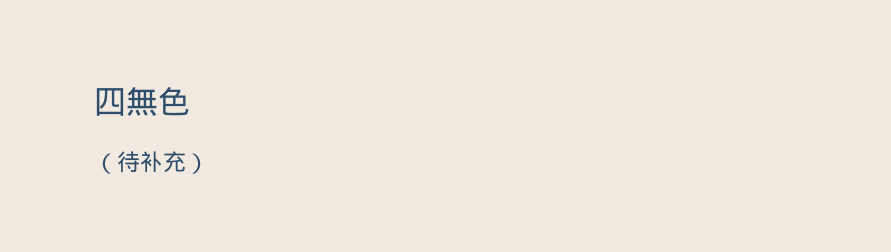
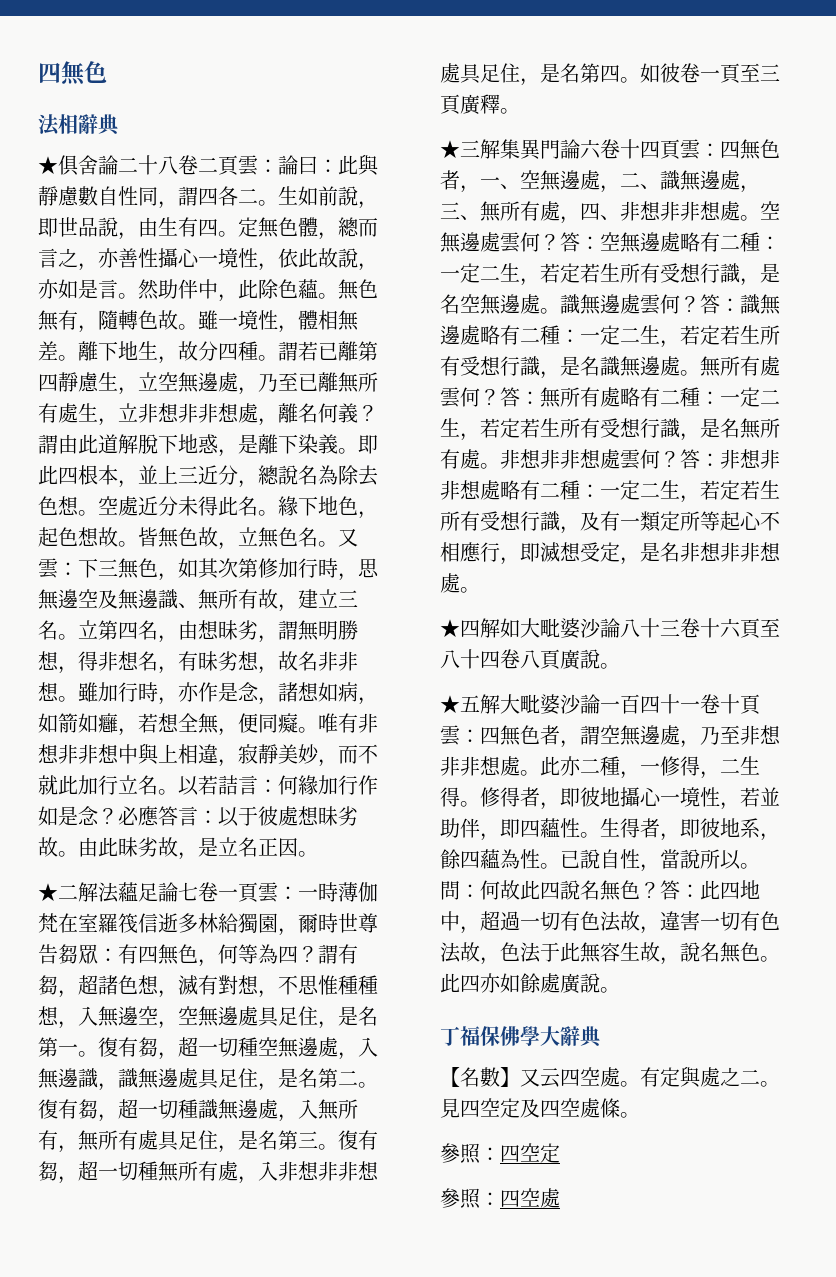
[94,151,209,174] （待补充） -> [38,114,121,136] [38,154,379,176] [38,186,378,209] [38,217,378,240] [38,248,378,271] [38,279,378,302] [38,310,359,333] [38,341,378,364] [38,372,378,395] [38,403,378,426] [38,434,378,457] [38,465,378,488] [38,496,378,519] [38,527,358,550] [38,558,379,581] [38,589,358,612] [38,620,358,643] [38,651,358,674] [38,682,378,705] [38,713,378,736] [38,743,378,767] [38,775,378,796] [38,806,358,827] [38,837,318,860] [38,882,378,903] [38,913,378,936] [38,944,358,967] [38,975,378,998] [38,1006,378,1029] [38,1037,378,1060] [38,1068,378,1091] [38,1099,358,1122] [38,1130,378,1153] [38,1161,379,1184] [440,63,780,86] [440,94,520,115] [440,139,780,160] [440,170,760,193] [440,201,780,224] [440,232,780,253] [440,263,780,286] [440,294,781,315] [440,325,780,348] [440,356,780,379] [440,387,780,408] [440,418,780,441] [440,449,780,470] [440,480,780,503] [440,511,780,534] [440,542,781,565] [440,573,480,593] [440,618,780,639] [440,649,620,670] [440,694,761,715] [440,725,781,748] [440,756,760,779] [440,787,780,810] [440,818,780,841] [440,849,760,872] [440,880,760,901] [440,911,780,934] [440,942,780,965] [440,973,620,994] [440,1026,603,1048] [440,1066,780,1088] [440,1098,640,1118] [440,1143,560,1164] [440,1188,560,1209] 法相辭典 // ★俱舍論二十八卷二頁雲：論曰：此與靜慮數自性同，謂四各二。生如前說，即世品說，由生有四。定無色體，總而言之，亦善性攝心一境性，依此故說，亦如是言。然助伴中，此除色蘊。無色無有，隨轉色故。雖一境性，體相無差。離下地生，故分四種。謂若已離第四靜慮生，立空無邊處，乃至已離無所有處生，立非想非非想處，離名何義？謂由此道解脫下地惑，是離下染義。即此四根本，並上三近分，總說名為除去色想。空處近分未得此名。緣下地色，起色想故。皆無色故，立無色名。又雲：下三無色，如其次第修加行時，思無邊空及無邊識、無所有故，建立三名。立第四名，由想昧劣，謂無明勝想，得非想名，有昧劣想，故名非非想。雖加行時，亦作是念，諸想如病，如箭如癰，若想全無，便同癡。唯有非想非非想中與上相違，寂靜美妙，而不就此加行立名。以若詰言：何緣加行作如是念？必應答言：以于彼處想昧劣故。由此昧劣故，是立名正因。 // ★二解法蘊足論七卷一頁雲：一時薄伽梵在室羅筏信逝多林給獨園，爾時世尊告芻眾：有四無色，何等為四？謂有芻，超諸色想，滅有對想，不思惟種種想，入無邊空，空無邊處具足住，是名第一。復有芻，超一切種空無邊處，入無邊識，識無邊處具足住，是名第二。復有芻，超一切種識無邊處，入無所有，無所有處具足住，是名第三。復有芻，超一切種無所有處，入非想非非想處具足住，是名第四。如彼卷一頁至三頁廣釋。 // ★三解集異門論六卷十四頁雲：四無色者，一、空無邊處，二、識無邊處，三、無所有處，四、非想非非想處。空無邊處雲何？答：空無邊處略有二種：一定二生，若定若生所有受想行識，是名空無邊處。識無邊處雲何？答：識無邊處略有二種：一定二生，若定若生所有受想行識，是名識無邊處。無所有處雲何？答：無所有處略有二種：一定二生，若定若生所有受想行識，是名無所有處。非想非非想處雲何？答：非想非非想處略有二種：一定二生，若定若生所有受想行識，及有一類定所等起心不相應行，即滅想受定，是名非想非非想處。 // ★四解如大毗婆沙論八十三卷十六頁至八十四卷八頁廣說。 // ★五解大毗婆沙論一百四十一卷十頁雲：四無色者，謂空無邊處，乃至非想非非想處。此亦二種，一修得，二生得。修得者，即彼地攝心一境性，若並助伴，即四蘊性。生得者，即彼地系，餘四蘊為性。已說自性，當說所以。問：何故此四說名無色？答：此四地中，超過一切有色法故，違害一切有色法故，色法于此無容生故，說名無色。此四亦如餘處廣說。 // 丁福保佛學大辭典 // 【名數】又云四空處。有定與處之二。見四空定及四空處條。 // 參照：四空定 // 參照：四空處

